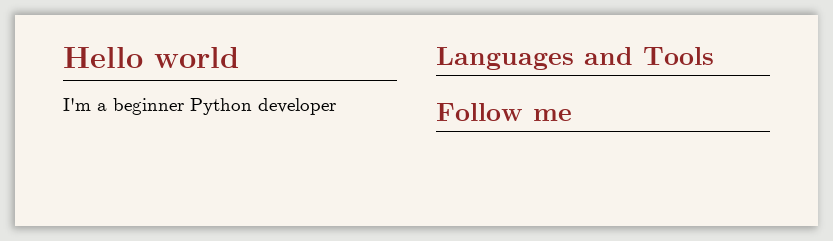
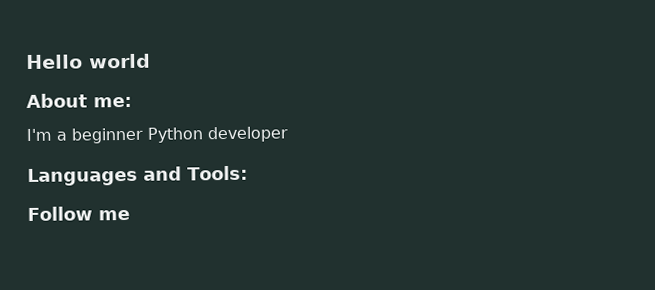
(239, 57) none -> [26,93,132,108] // About me:
[643,47,714,65] Tools -> [187,165,248,181] Tools:

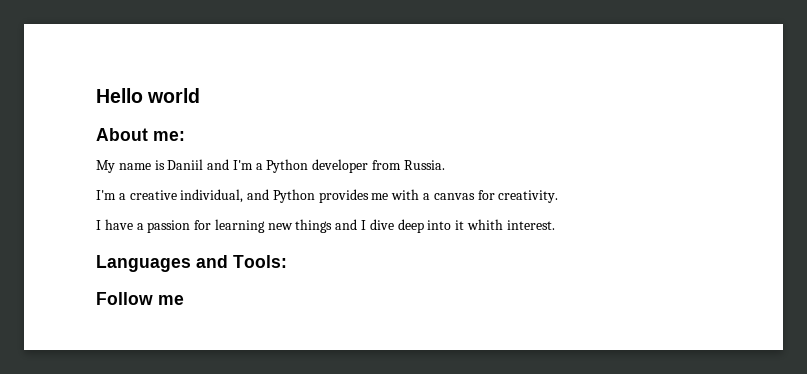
[26,127,143,144] I'm a beginner -> [96,159,263,173] My name is Daniil and I'm a
(288, 134) none -> [372,160,445,170] [96,189,559,203] [96,219,555,233] from Russia. // I'm a creative individual, and Python provides me with a canvas for creativity. // I have a passion for learning new things and I dive deep into it whith interest.

